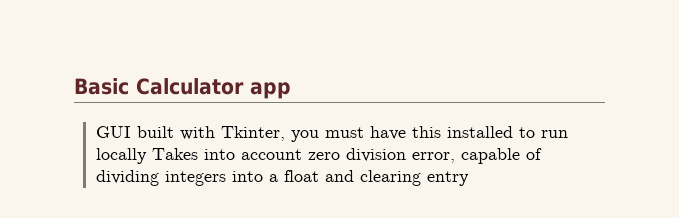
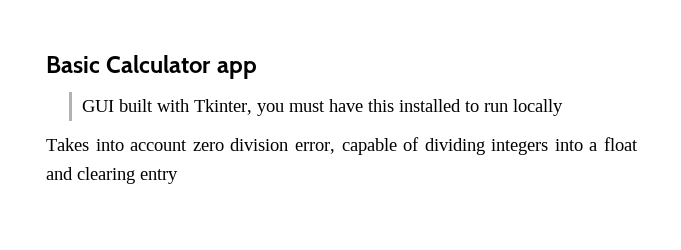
(147, 156) none -> (564, 107) //

